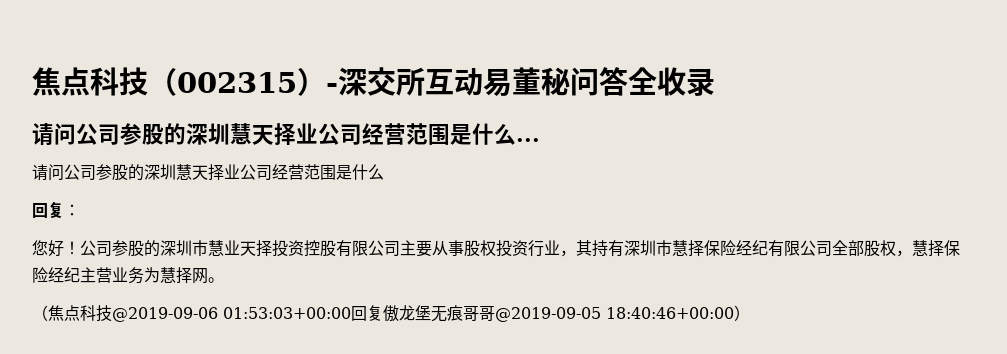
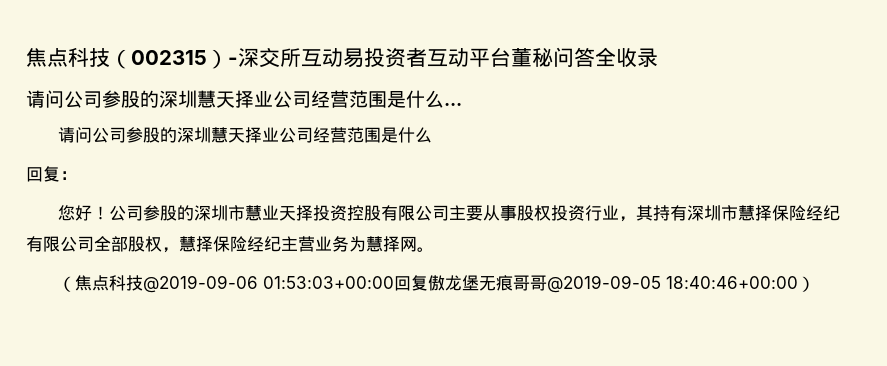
(512, 82) none -> [364,47,511,68] 投资者互动平台

